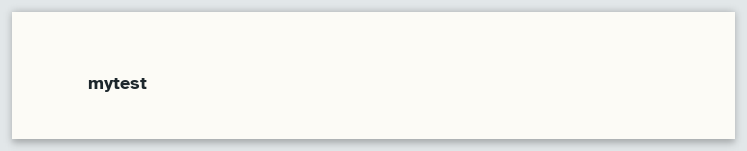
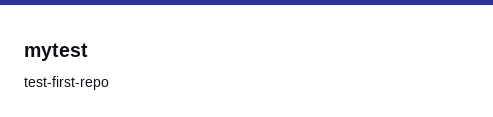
(147, 85) none -> [24,76,109,90] // test-first-repo

